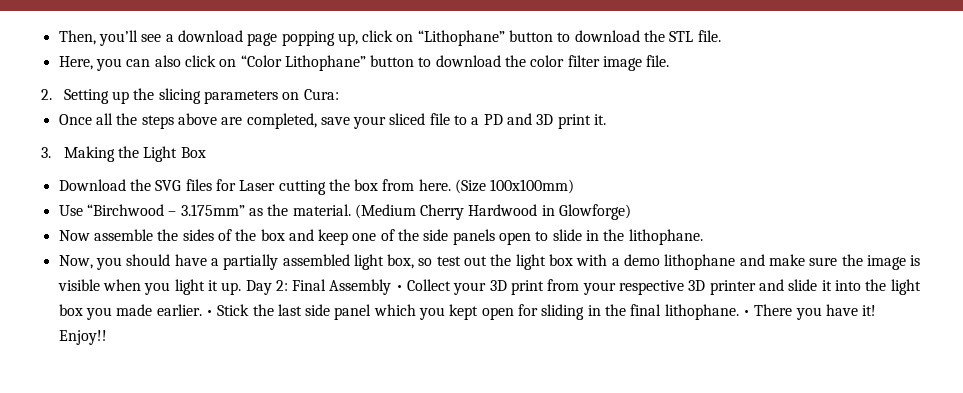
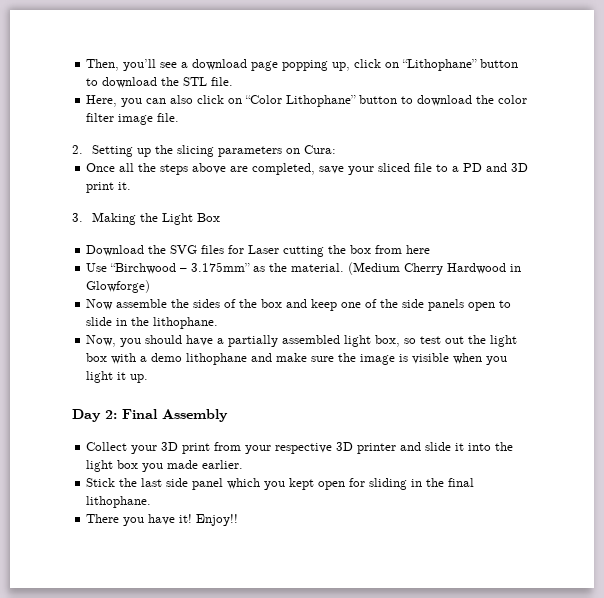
[418,179,575,194] here. (Size 100x100mm) -> [406,245,431,254] here
(242, 288) none -> (149, 378) //
[395,285,403,291] • -> (228, 415) //
[205,310,213,316] • -> (244, 464) //
[743,310,751,316] • -> (152, 502) //

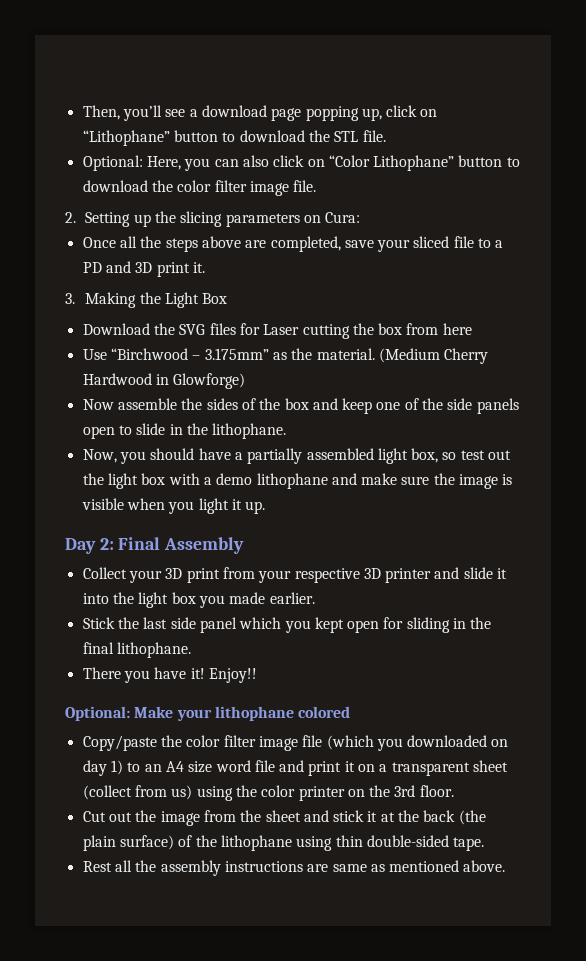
(234, 81) none -> [82,155,143,171] Optional:
(239, 520) none -> [65,706,351,721] [82,735,509,751] [82,760,509,776] [82,785,454,801] [82,810,486,826] [82,835,485,851] [82,860,506,876] // Optional: Make your lithophane colored // Copy/paste the color filter image file (which you downloaded on day 1) to an A4 size word file and print it on a transparent sheet (collect from us) using the color printer on the 3rd floor. // Cut out the image from the sheet and stick it at the back (the plain surface) of the lithophane using thin double-sided tape. // Rest all the assembly instructions are same as mentioned above.

